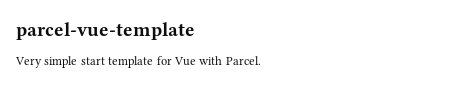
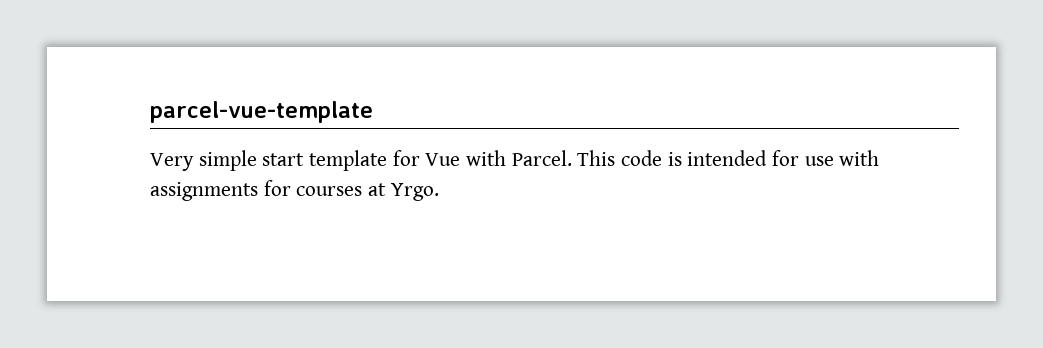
(261, 60) none -> [577,150,880,166] [150,180,439,201] This code is intended for use with assignments for courses at Yrgo.

